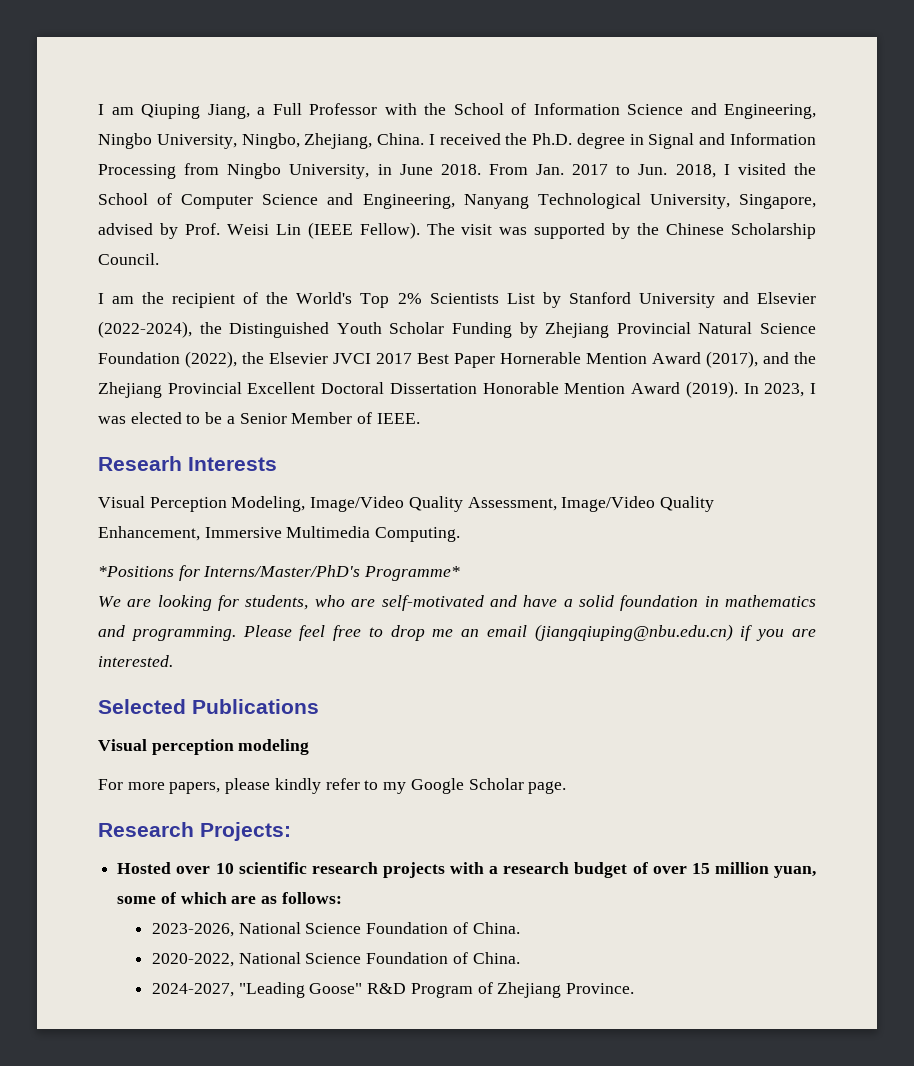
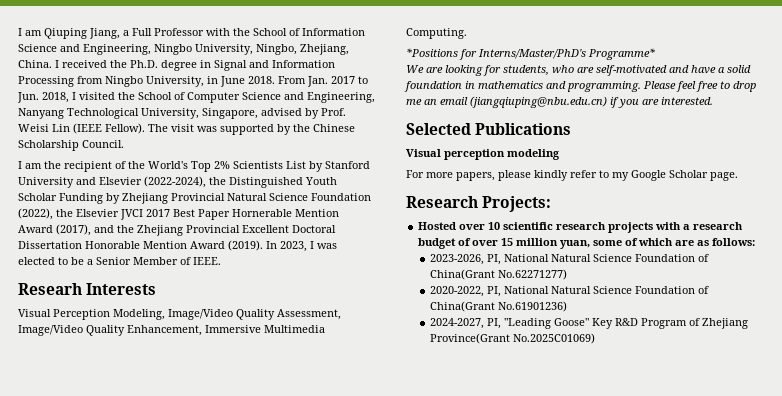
[238,922,520,934] National Science Foundation of China. -> [487,254,710,265] [430,269,568,280] PI, National Natural Science Foundation of China(Grant No.62271277)
[238,952,520,964] National Science Foundation of China. -> [487,286,710,297] [430,301,568,312] PI, National Natural Science Foundation of China(Grant No.61901236)
(234, 990) none -> [487,318,502,329] PI,
(363, 988) none -> [592,318,614,329] Key
[566,983,635,994] Province. -> [430,333,596,344] Province(Grant No.2025C01069)

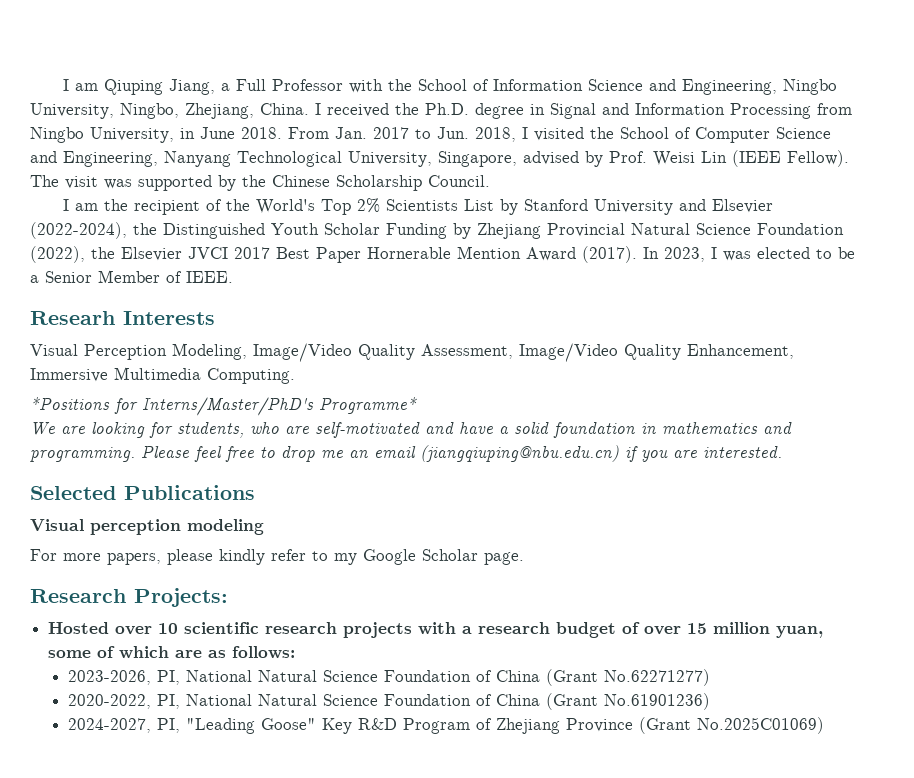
[56,224,336,236] [18,240,263,251] (2017), and the Zhejiang Provincial Excellent Doctoral Dissertation Honorable Mention Award (2019). -> [582,246,637,263] (2017).
[430,269,496,280] China(Grant -> [495,669,598,686] China (Grant
[430,301,496,312] China(Grant -> [495,693,598,710] China (Grant
[430,333,511,344] Province(Grant -> [565,717,691,734] Province (Grant

